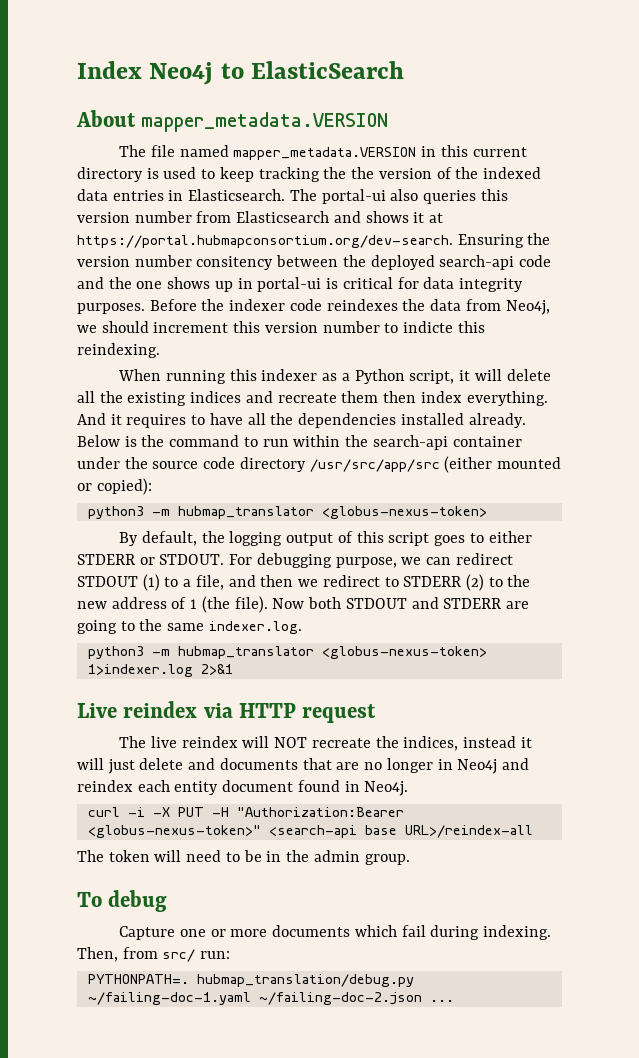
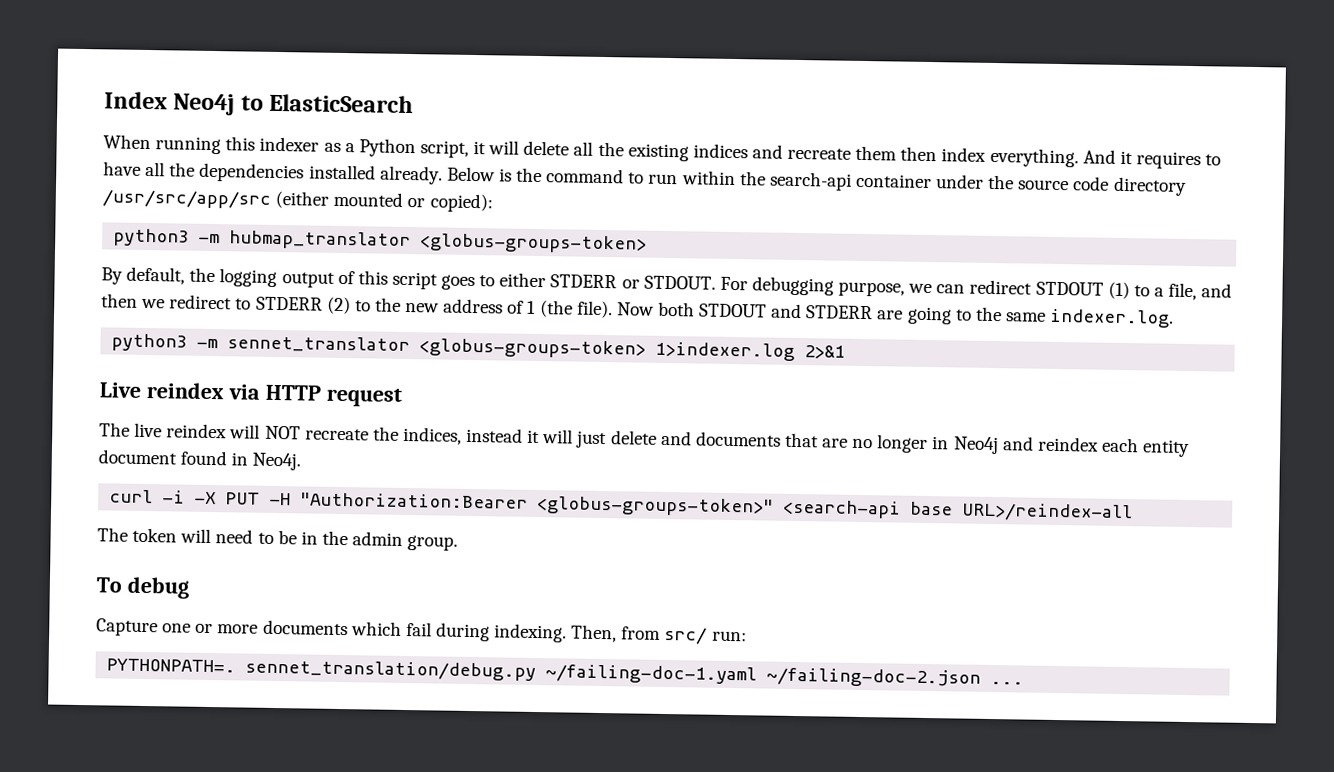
[76,110,389,132] [119,145,527,160] [77,167,541,182] [77,189,508,204] [77,211,444,223] [77,233,551,248] [77,255,552,270] [77,277,523,292] [77,299,550,315] [77,321,485,333] [77,343,160,358] // About mapper_metadata.VERSION // The file named mapper_metadata.VERSION in this current directory is used to keep tracking the the version of the indexed data entries in Elasticsearch. The portal-ui also queries this version number from Elasticsearch and shows it at https://portal.hubmapconsortium.org/dev-search. Ensuring the version number consitency between the deployed search-api code and the one shows up in portal-ui is critical for data integrity purposes. Before the indexer code reindexes the data from Neo4j, we should increment this version number to indicte this reindexing. -> (414, 103) none
[321,506,487,519] <globus-nexus-token> -> [420,233,648,254] <globus-groups-token>
[177,646,487,659] hubmap_translator <globus-nexus-token> -> [227,335,647,359] sennet_translator <globus-groups-token>
[87,825,261,838] <globus-nexus-token>" -> [537,496,775,517] <globus-groups-token>"
[196,974,414,987] hubmap_translation/debug.py -> [245,659,537,682] sennet_translation/debug.py

